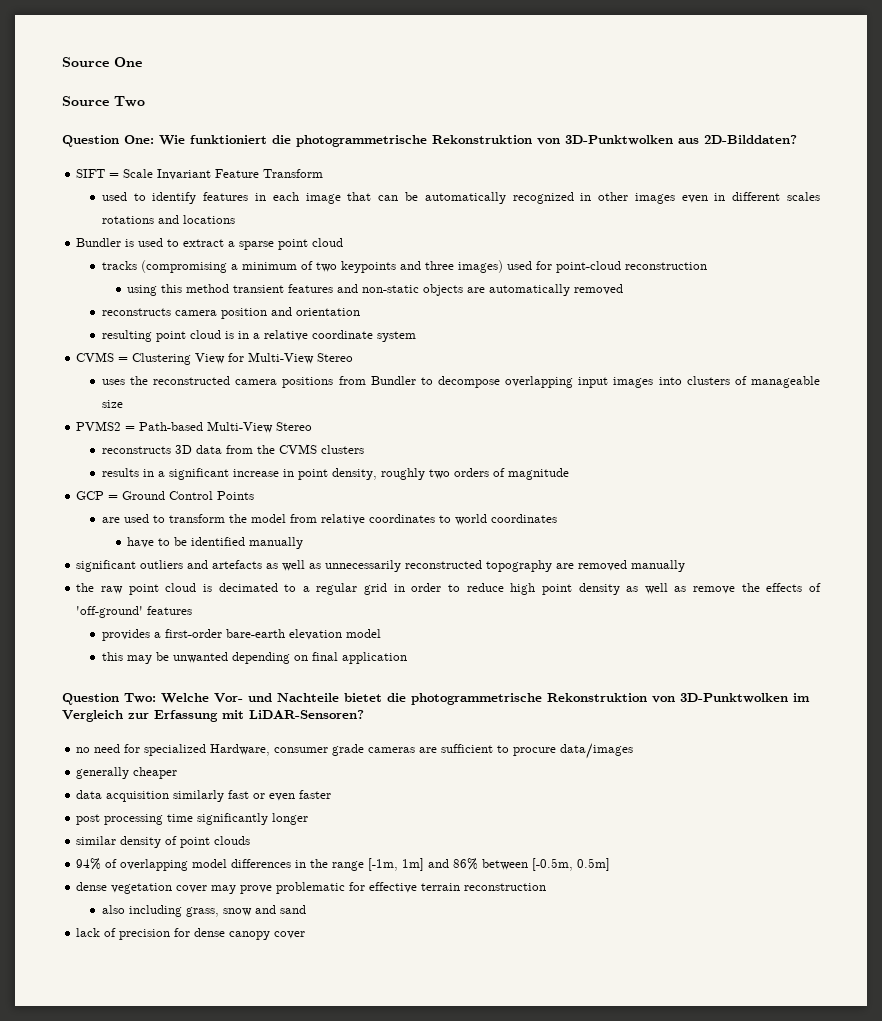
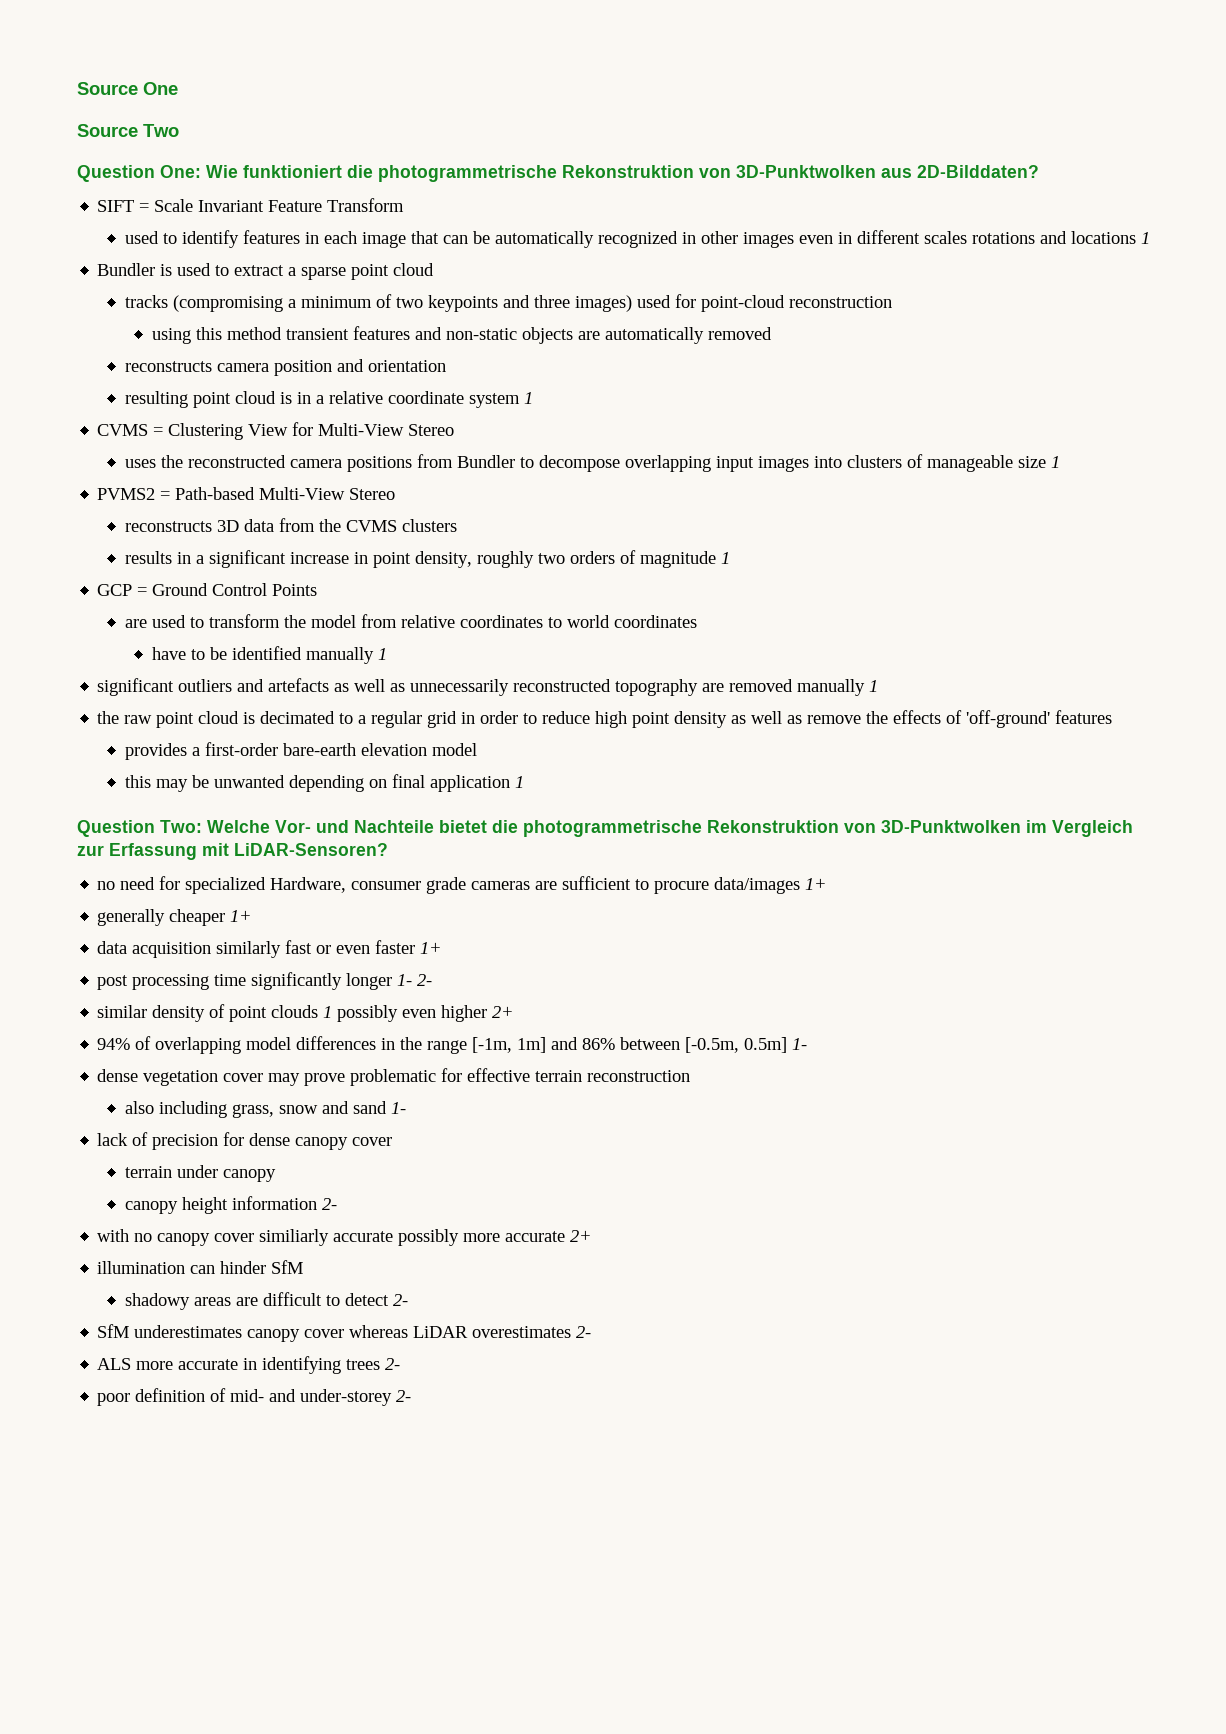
(235, 219) none -> [1140,232,1150,244] 1
(416, 336) none -> [523,392,533,404] 1
(123, 404) none -> [1050,456,1060,468] 1
(569, 474) none -> [720,552,730,564] 1
(304, 543) none -> [377,648,387,660] 1
(686, 566) none -> [869,680,879,692] 1
(407, 658) none -> [514,776,524,788] 1
(634, 751) none -> [805,878,827,890] 1+
(178, 773) none -> [230,910,252,922] 1+
(332, 794) none -> [420,942,442,954] 1+
(309, 819) none -> [397,974,433,986] 1- 2-
(251, 840) none -> [323,1005,514,1022] 1 possibly even higher 2+
(611, 864) none -> [792,1038,808,1050] 1-
(306, 909) none -> [390,1102,406,1114] 1-
(306, 935) none -> [124,1165,276,1182] [124,1196,337,1214] [97,1229,592,1246] [97,1260,304,1274] [124,1292,408,1310] [97,1324,592,1342] [97,1356,401,1374] [97,1388,412,1406] // terrain under canopy // canopy height information 2- // with no canopy cover similiarly accurate possibly more accurate 2+ // illumination can hinder SfM // shadowy areas are difficult to detect 2- // SfM underestimates canopy cover whereas LiDAR overestimates 2- // ALS more accurate in identifying trees 2- // poor definition of mid- and under-storey 2-

